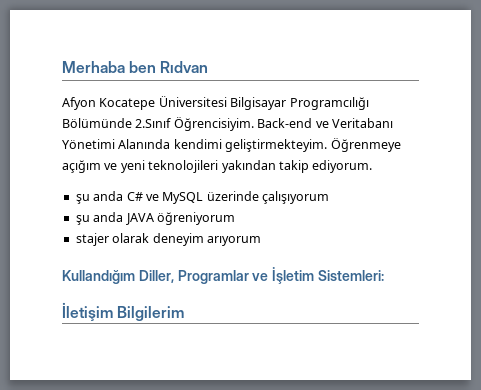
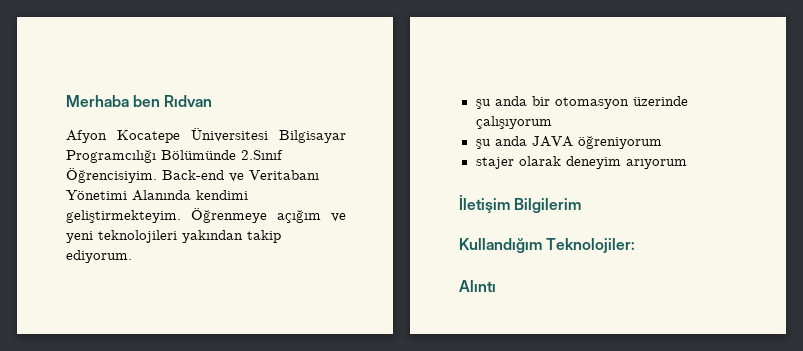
[126,192,204,204] C# ve MySQL -> [531,96,629,109] bir otomasyon
[62,267,384,284] // Kullandığım Diller, Programlar ve İşletim Sistemleri: -> (687, 164) none
(185, 313) none -> [459,238,636,253] [459,280,496,292] // Kullandığım Teknolojiler: // Alıntı

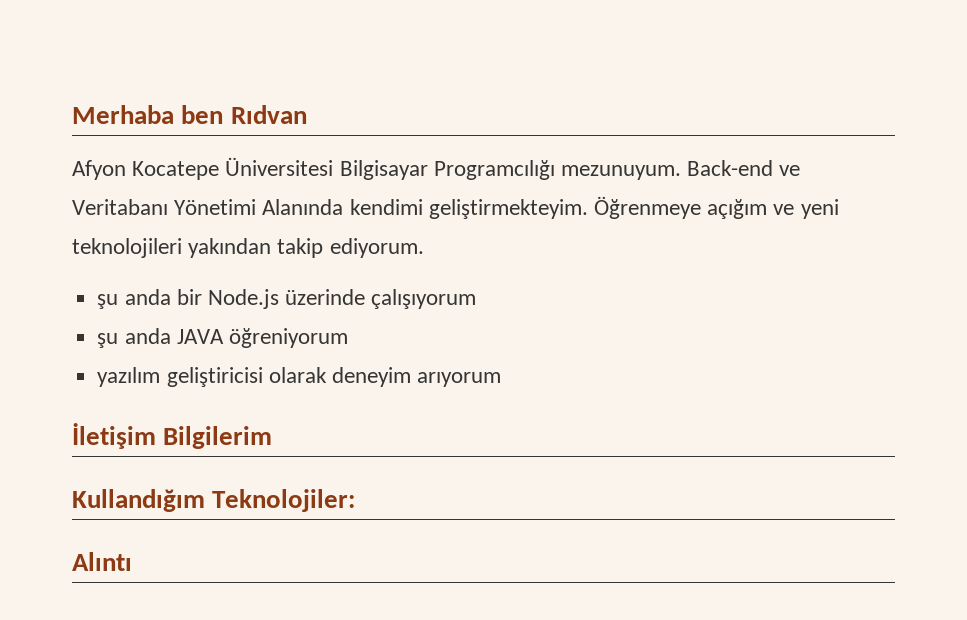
[161,150,283,160] [66,168,157,183] Bölümünde 2.Sınıf Öğrencisiyim. -> [561,165,682,180] mezunuyum.
[554,97,629,109] otomasyon -> [207,289,279,309] Node.js
[475,157,514,169] stajer -> [97,367,263,387] yazılım geliştiricisi

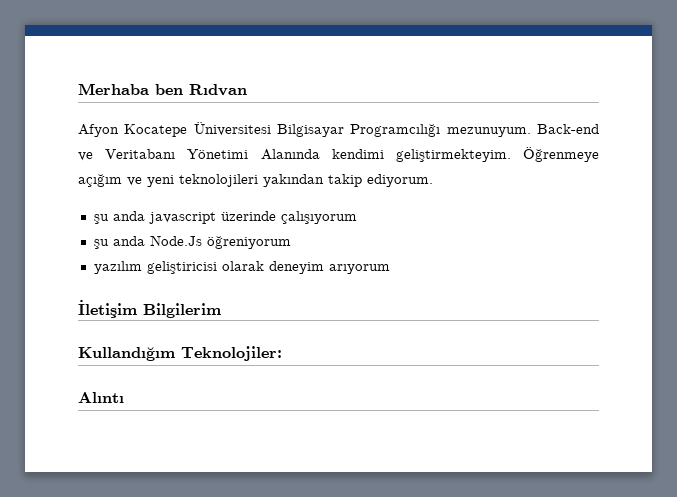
[176,289,279,309] bir Node.js -> [148,212,216,224] javascript
[176,329,224,344] JAVA -> [149,235,202,246] Node.Js

